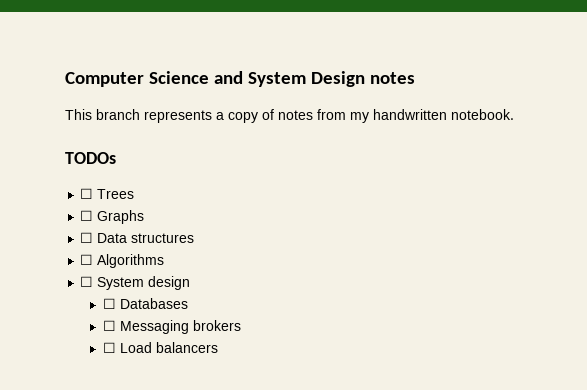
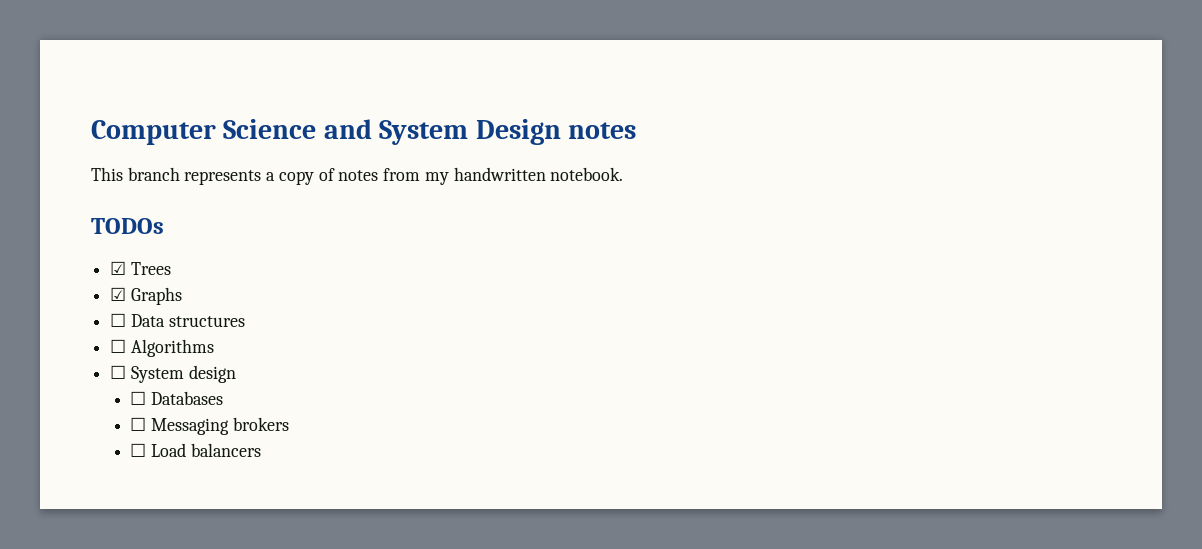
[80,188,94,199] ☐ -> [110,261,127,275] ☑
[80,210,94,221] ☐ -> [110,287,127,301] ☑

